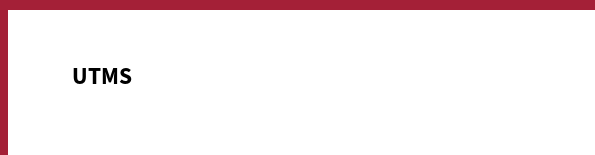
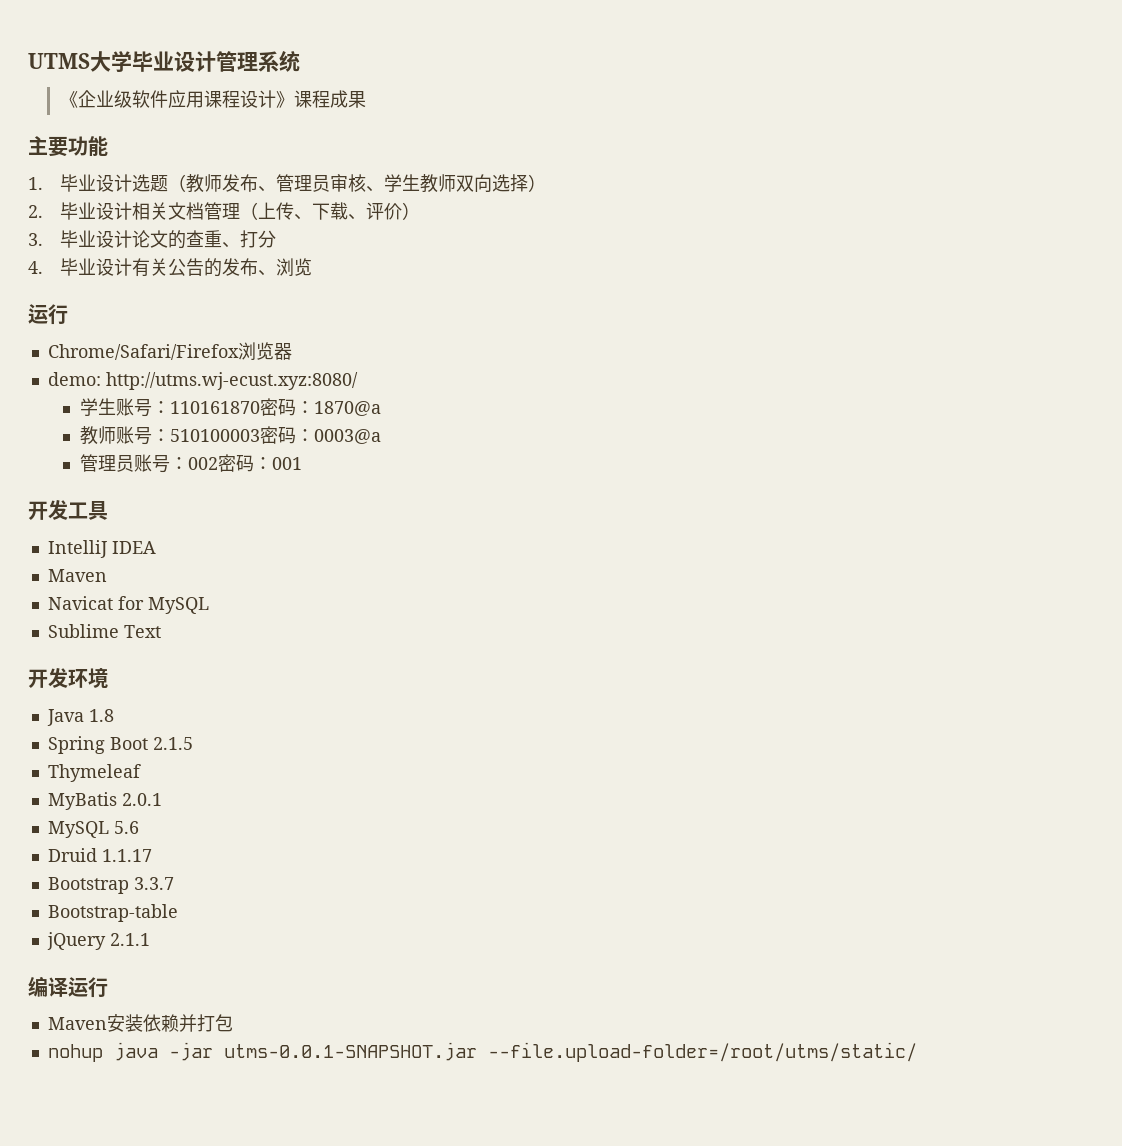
(132, 76) none -> [90,50,300,72] [59,90,366,108] [28,136,108,157] [28,174,546,193] [28,202,420,220] [28,230,276,249] [28,258,312,277] [28,304,68,325] [47,342,292,360] [47,372,358,390] [79,398,381,417] [79,426,381,445] [79,454,302,473] [28,500,108,520] [47,540,156,558] [47,569,107,582] [47,596,209,614] [47,624,161,638] [28,668,108,688] [46,709,114,726] [47,736,193,754] [47,764,141,782] [47,792,162,810] [47,821,139,838] [47,848,152,862] [47,877,174,894] [47,904,178,922] [46,932,150,950] [28,976,108,998] [47,1014,233,1032] [47,1042,917,1062] 大学毕业设计管理系统 // 《企业级软件应用课程设计》课程成果 // 主要功能 // 1.毕业设计选题（教师发布、管理员审核、学生教师双向选择） // 2.毕业设计相关文档管理（上传、下载、评价） // 3.毕业设计论文的查重、打分 // 4.毕业设计有关公告的发布、浏览 // 运行 // Chrome/Safari/Firefox浏览器 // demo: http://utms.wj-ecust.xyz:8080/ // 学生账号：110161870密码：1870@a // 教师账号：510100003密码：0003@a // 管理员账号：002密码：001 // 开发工具 // IntelliJ IDEA // Maven // Navicat for MySQL // Sublime Text // 开发环境 // Java 1.8 // Spring Boot 2.1.5 // Thymeleaf // MyBatis 2.0.1 // MySQL 5.6 // Druid 1.1.17 // Bootstrap 3.3.7 // Bootstrap-table // jQuery 2.1.1 // 编译运行 // Maven安装依赖并打包 // nohup java -jar utms-0.0.1-SNAPSHOT.jar --file.upload-folder=/root/utms/static/

